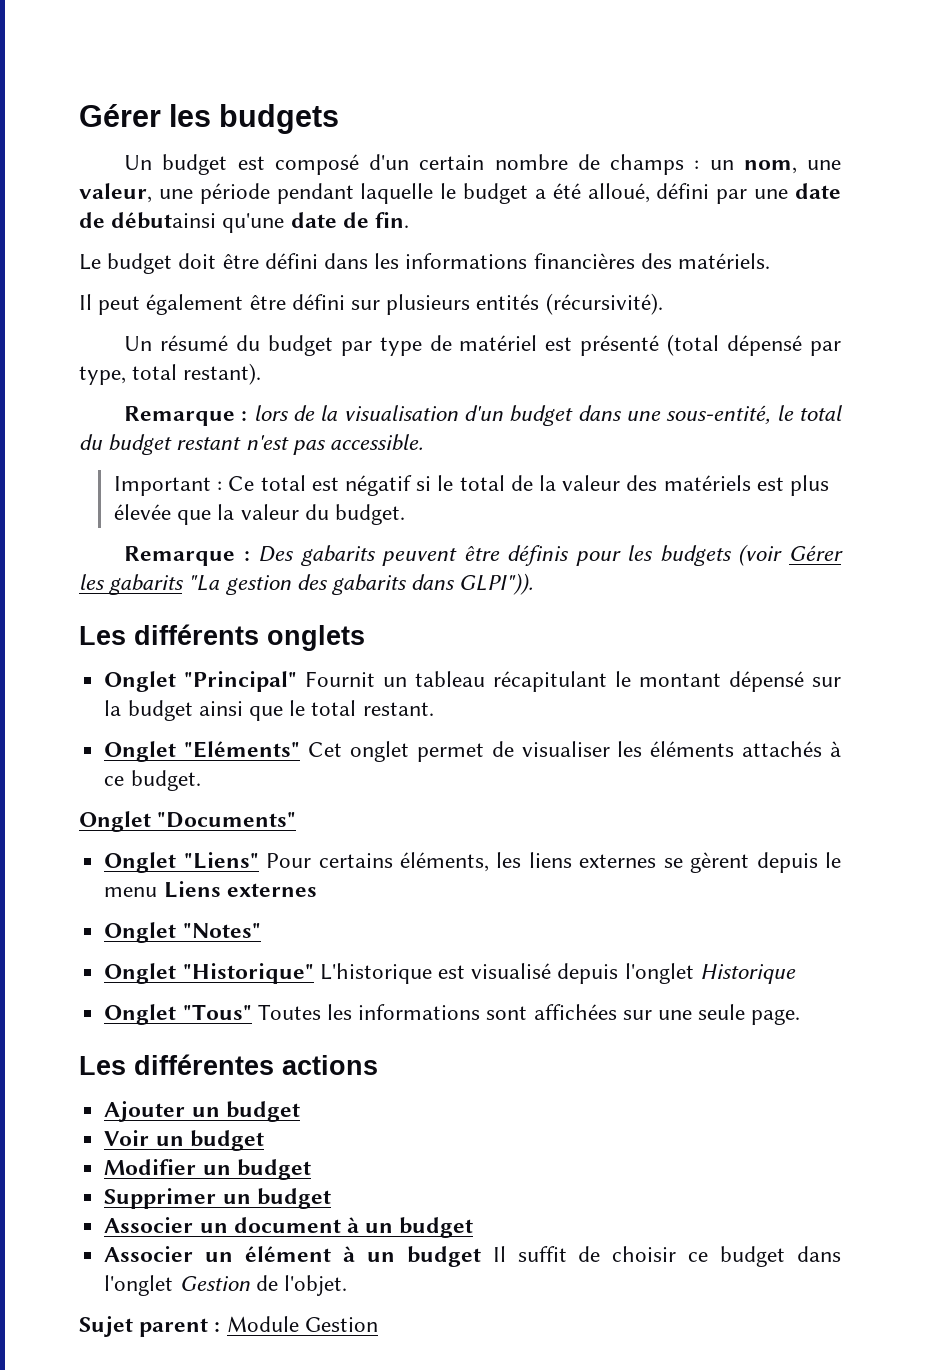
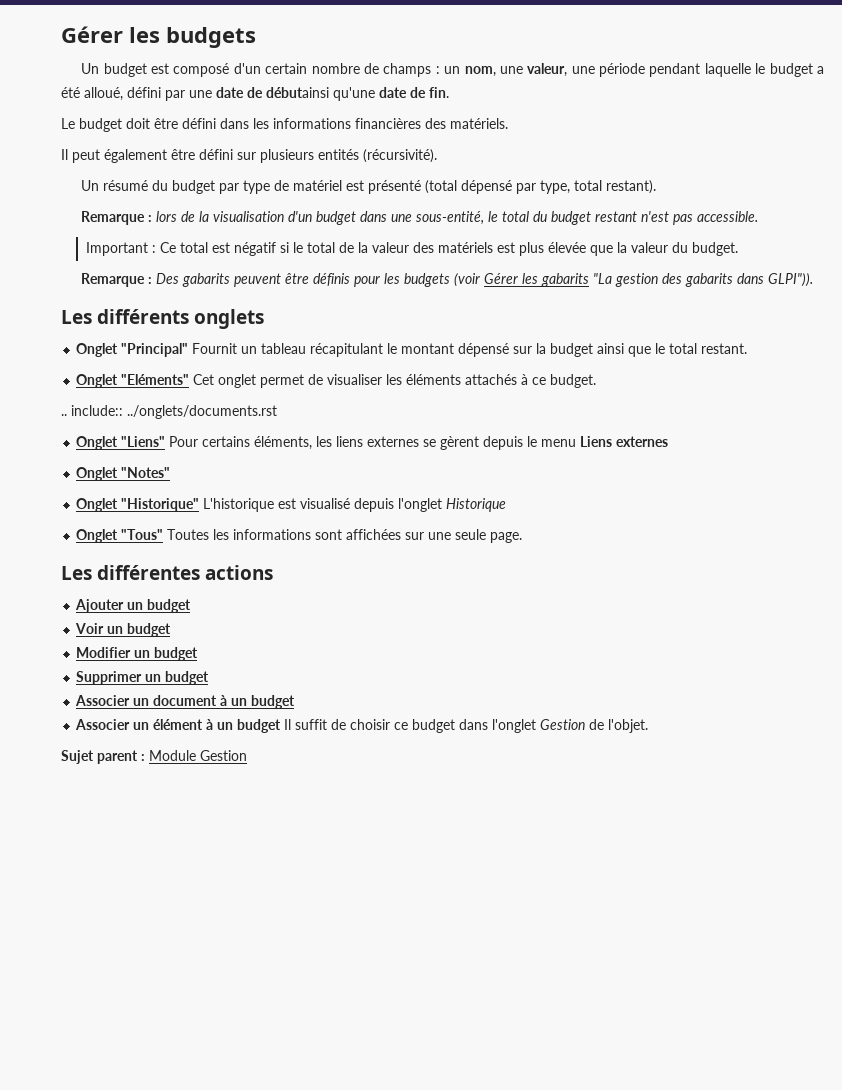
[79,811,297,832] Onglet "Documents" -> [61,405,277,419] .. include:: ../onglets/documents.rst

